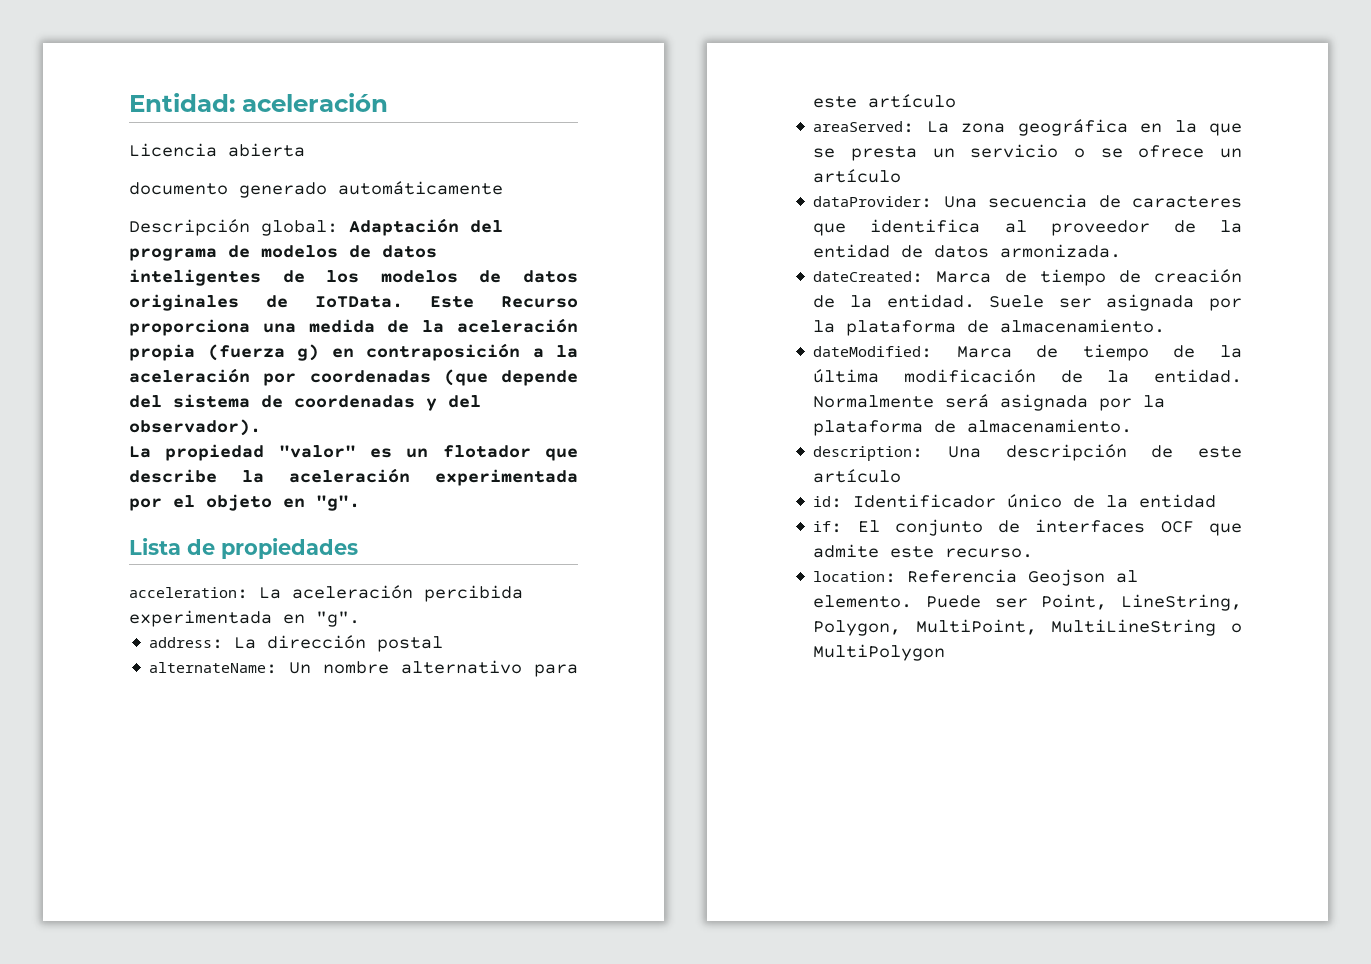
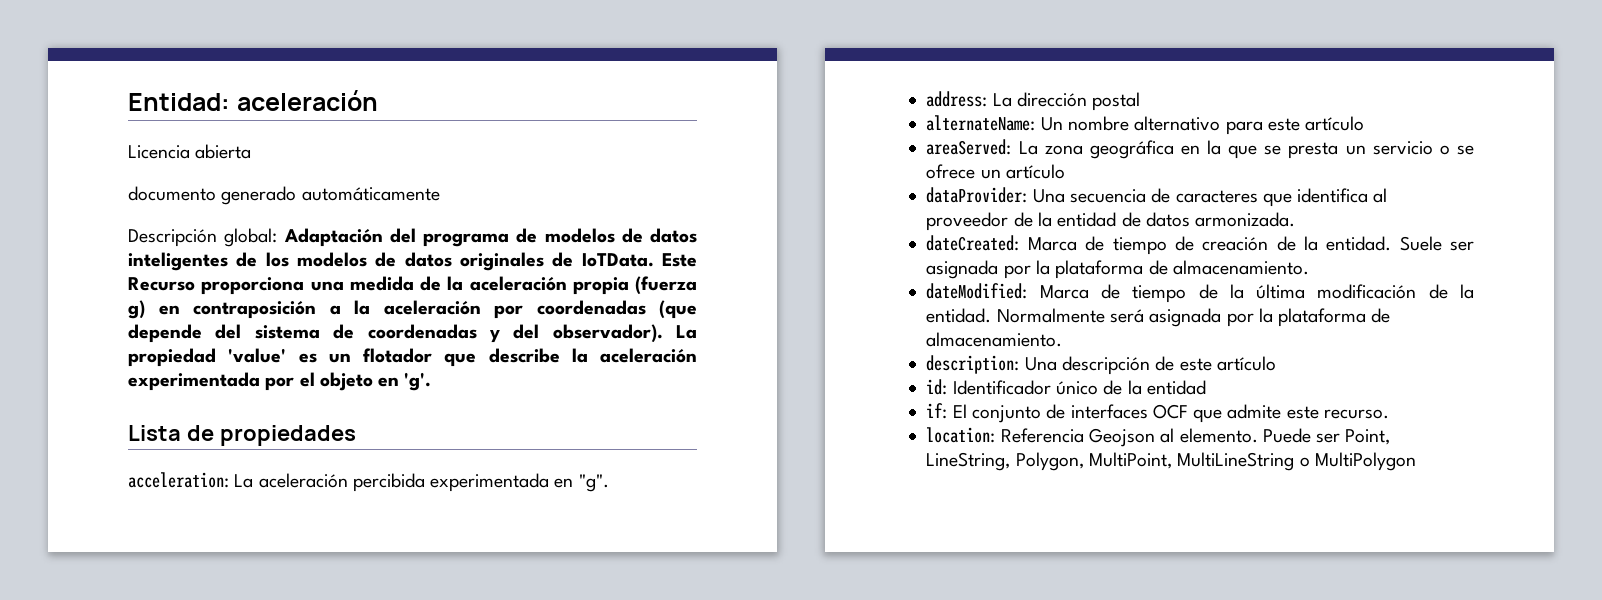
(261, 427) // -> (663, 333) none
[278,445,356,458] "valor" -> [228,348,287,363] 'value'
[316,495,360,511] "g". -> [404,372,432,391] 'g'.

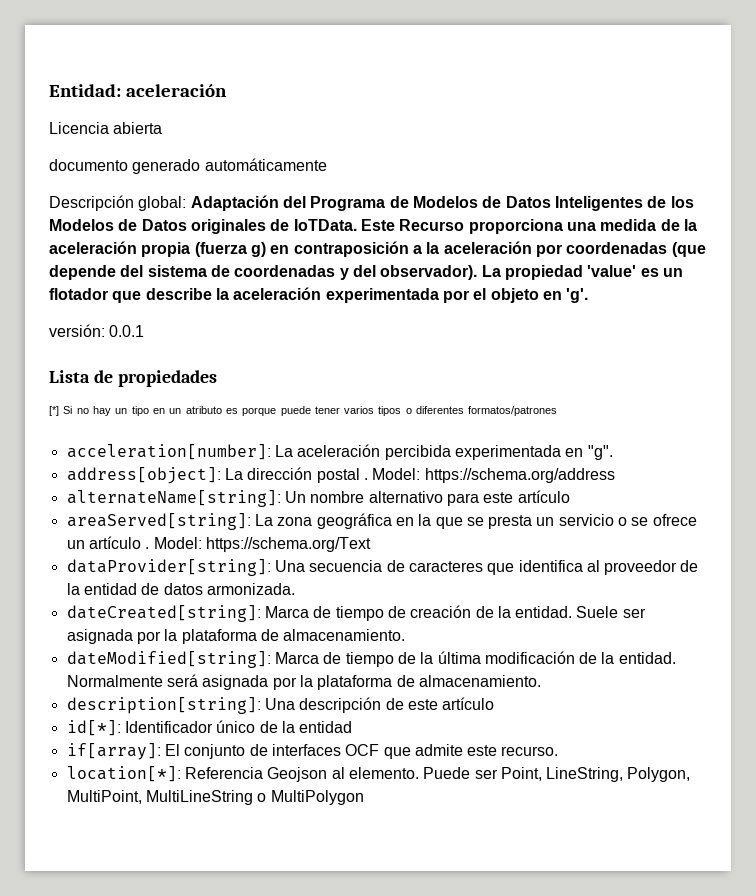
[423,228,697,247] [128,252,452,271] programa de modelos de datos inteligentes de los modelos de datos -> [310,196,694,211] [49,219,187,231] Programa de Modelos de Datos Inteligentes de los Modelos de Datos
(432, 381) none -> [49,324,145,337] // versión: 0.0.1
[128,472,229,488] acceleration: -> [49,406,558,416] [66,444,271,460] [*] Si no hay un tipo en un atributo es porque puede tener varios tipos o diferentes formatos/patrones // acceleration[number]:
[926,91,988,107] address: -> [66,467,221,484] address[object]:
[926,115,1036,131] // alternateName: -> [363,468,615,483] [66,490,281,507] . Model: https://schema.org/address // alternateName[string]:
[926,139,1012,155] areaServed: -> [66,513,251,530] areaServed[string]:
[926,187,1028,203] // dataProvider: -> [145,537,371,552] [66,559,271,576] . Model: https://schema.org/Text // dataProvider[string]:
[926,235,1020,251] dateCreated: -> [66,605,261,622] dateCreated[string]:
[926,283,1028,299] dateModified: -> [66,651,271,668] dateModified[string]:
[926,355,1020,374] description: -> [66,697,261,714] description[string]:
[926,379,948,395] id: -> [66,720,121,736] id[*]:
[926,403,948,419] if: -> [66,743,161,760] if[array]:
[926,427,996,443] location: -> [66,766,181,782] location[*]:

